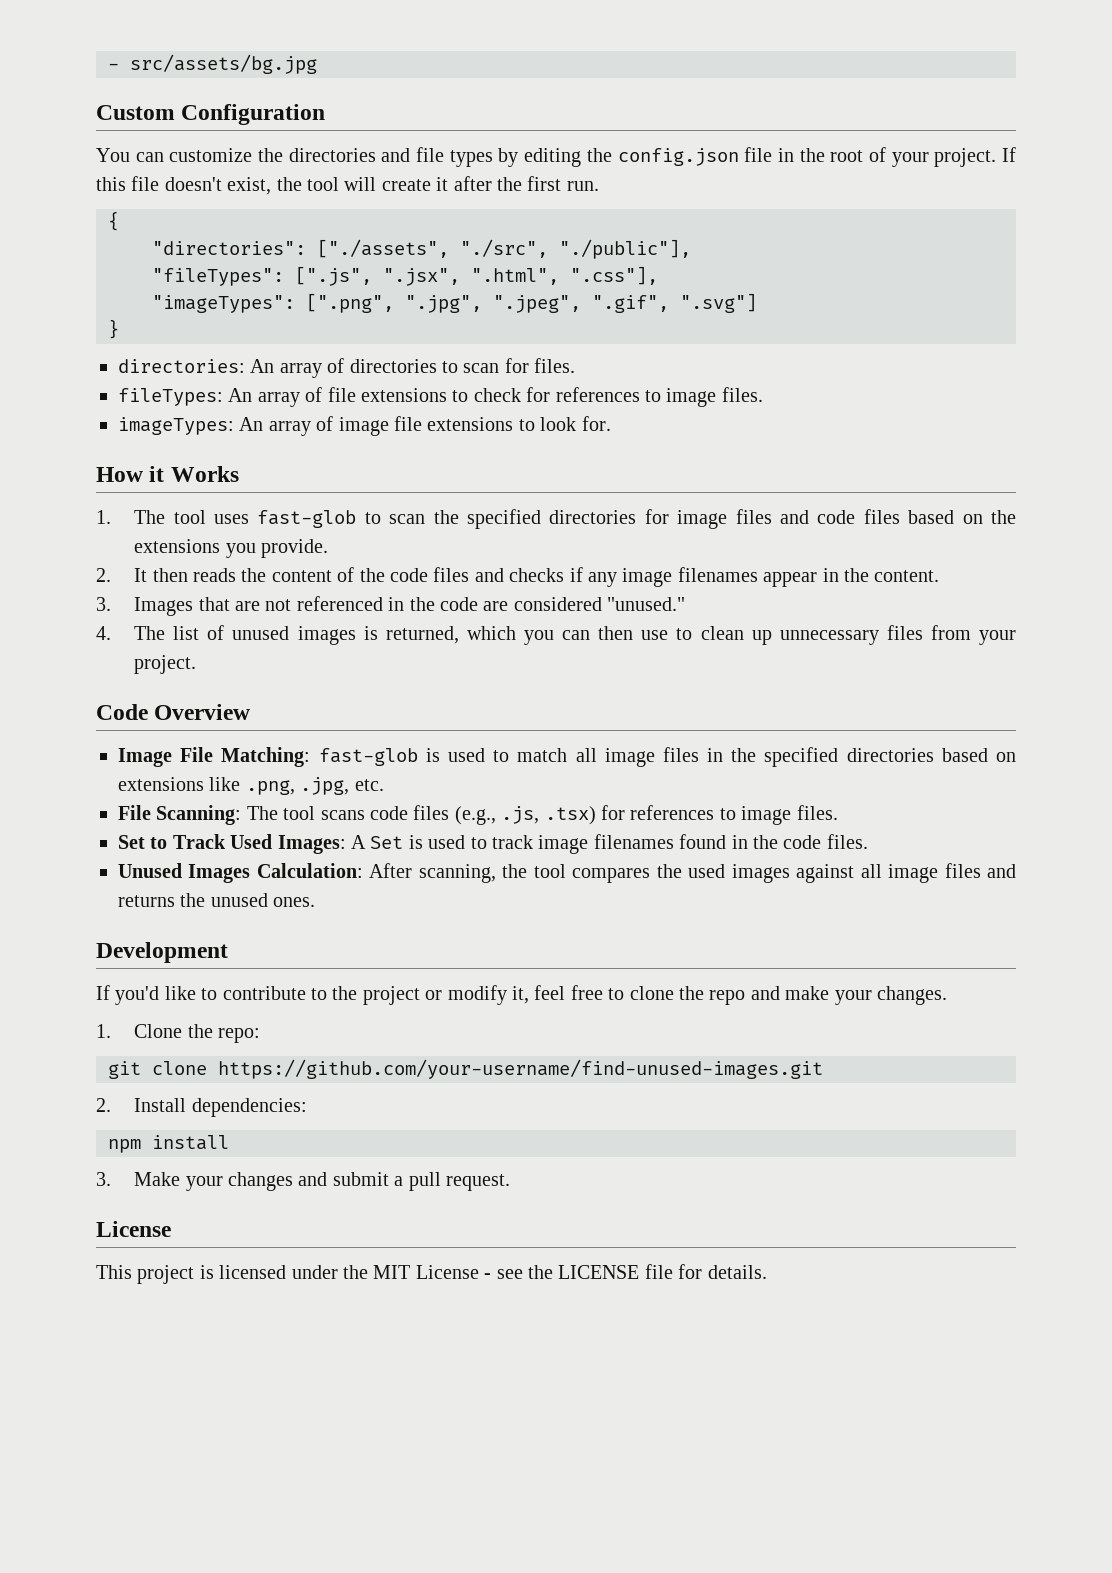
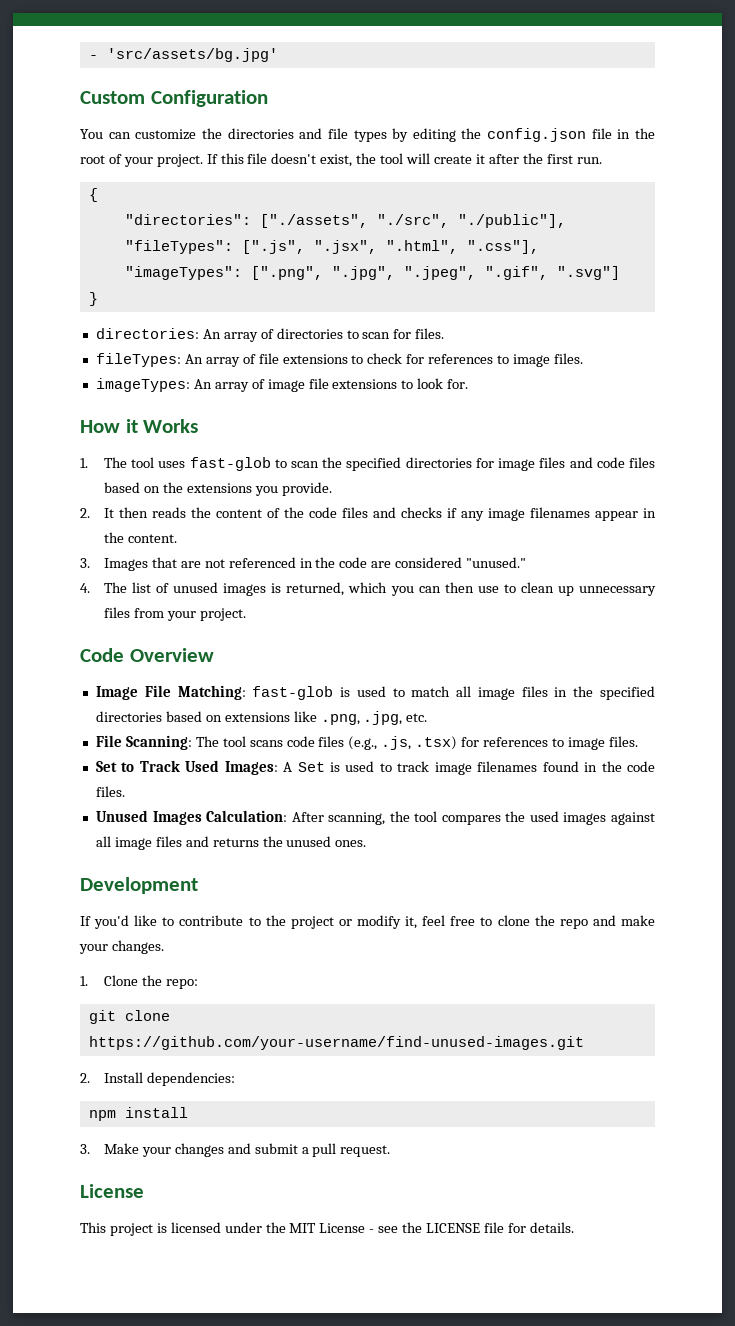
[108,54,317,74] - src/assets/bg.jpg -> [88,48,278,62] - 'src/assets/bg.jpg'

